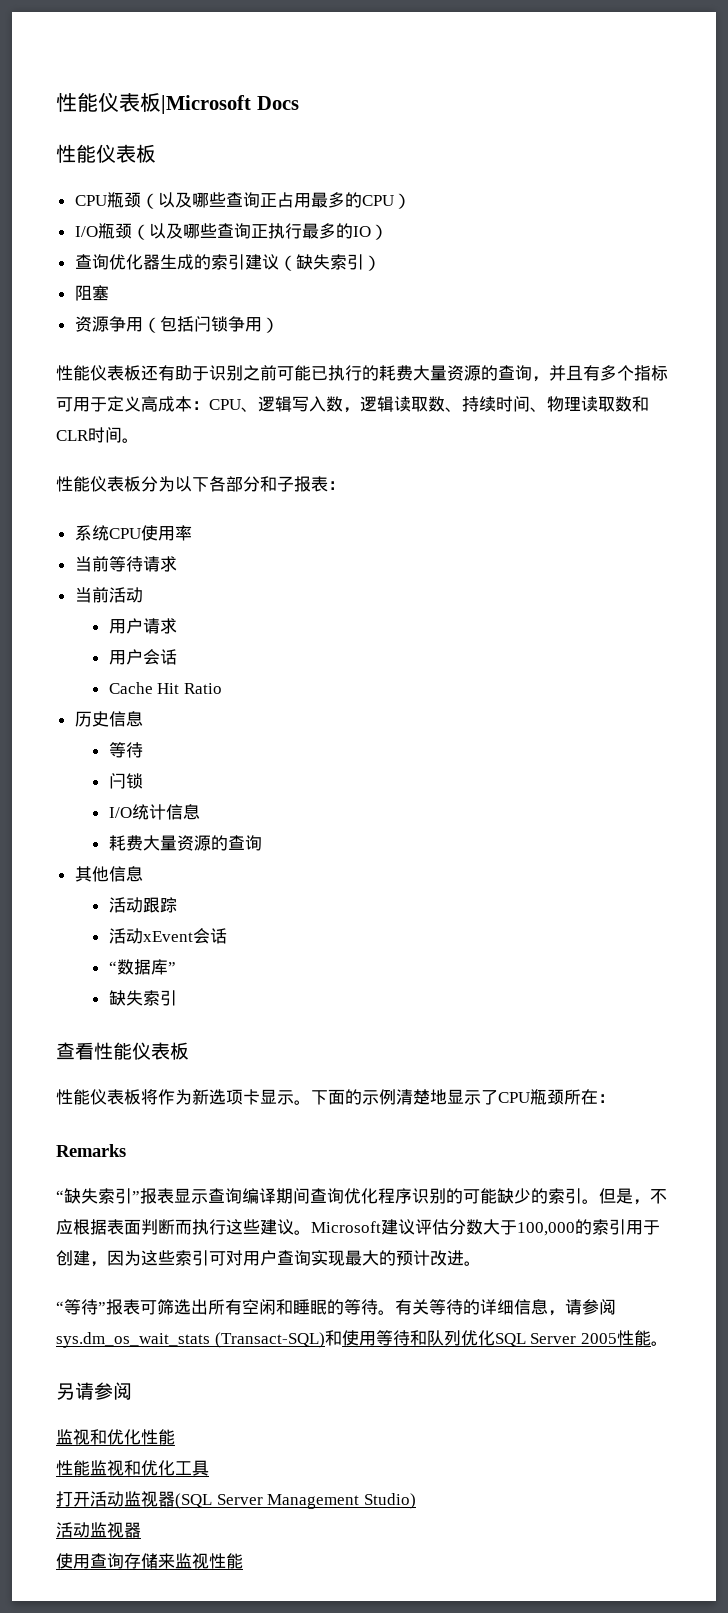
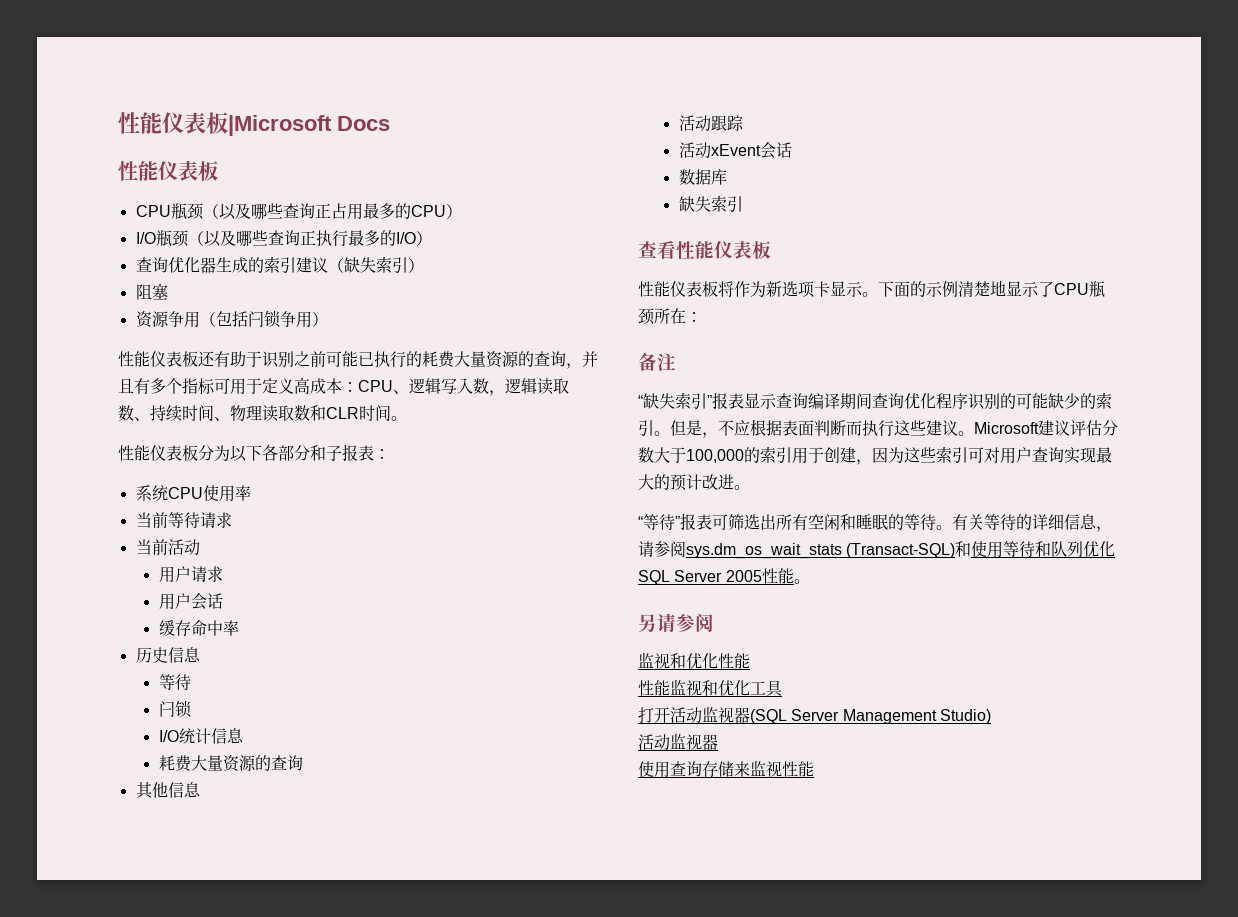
[352,226,371,237] IO -> [395,232,416,244] I/O
[108,682,222,694] Cache Hit Ratio -> [158,620,239,636] 缓存命中率
[108,961,117,973] “ -> (792, 150) none
[167,962,176,973] ” -> (727, 177) none
[56,1144,126,1157] Remarks -> [638,353,676,371] 备注

